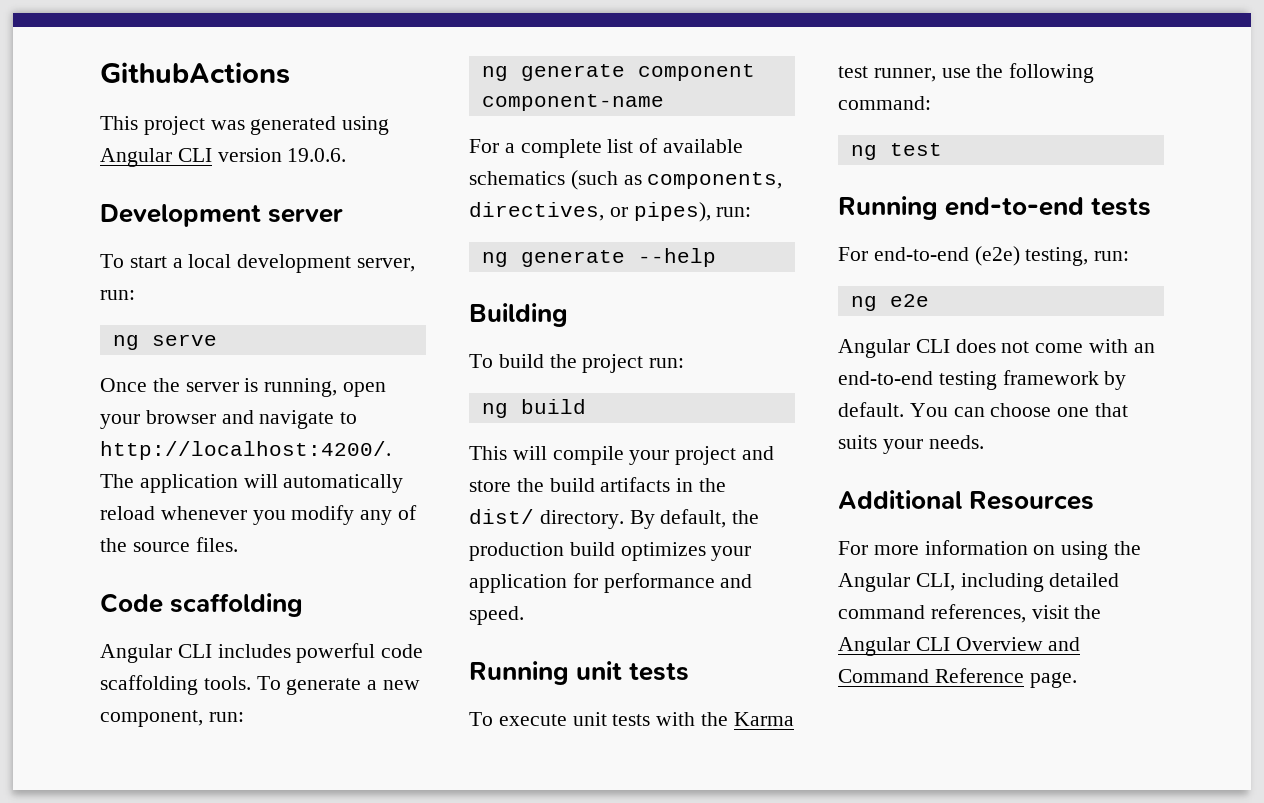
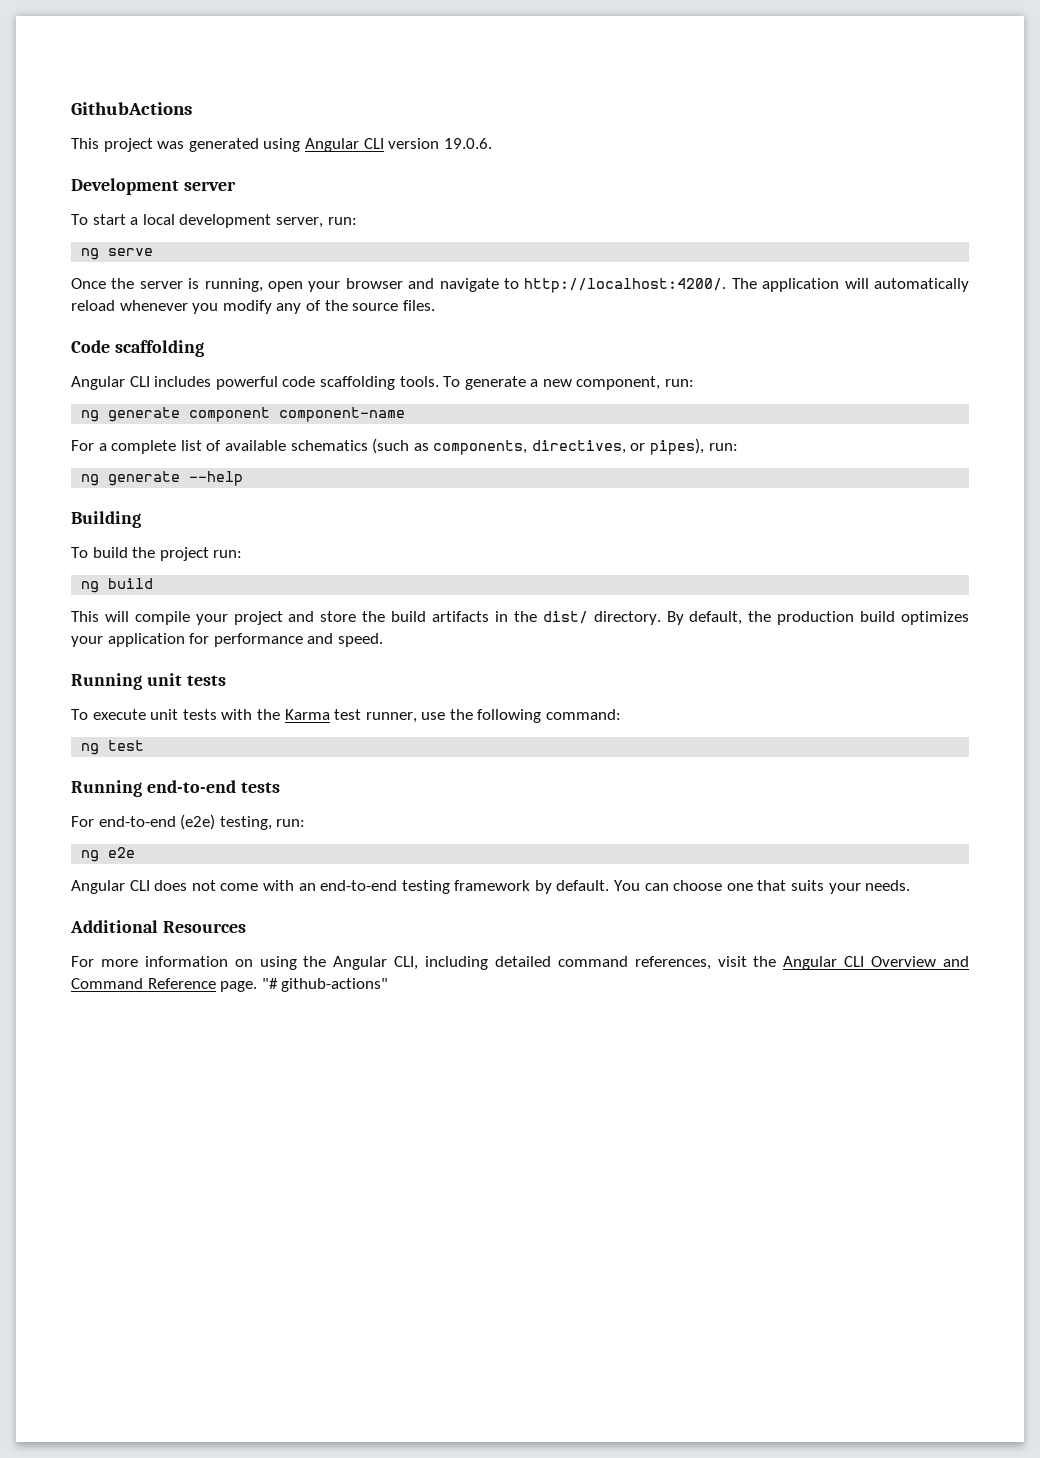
(1077, 680) none -> [261,978,389,992] "# github-actions"

